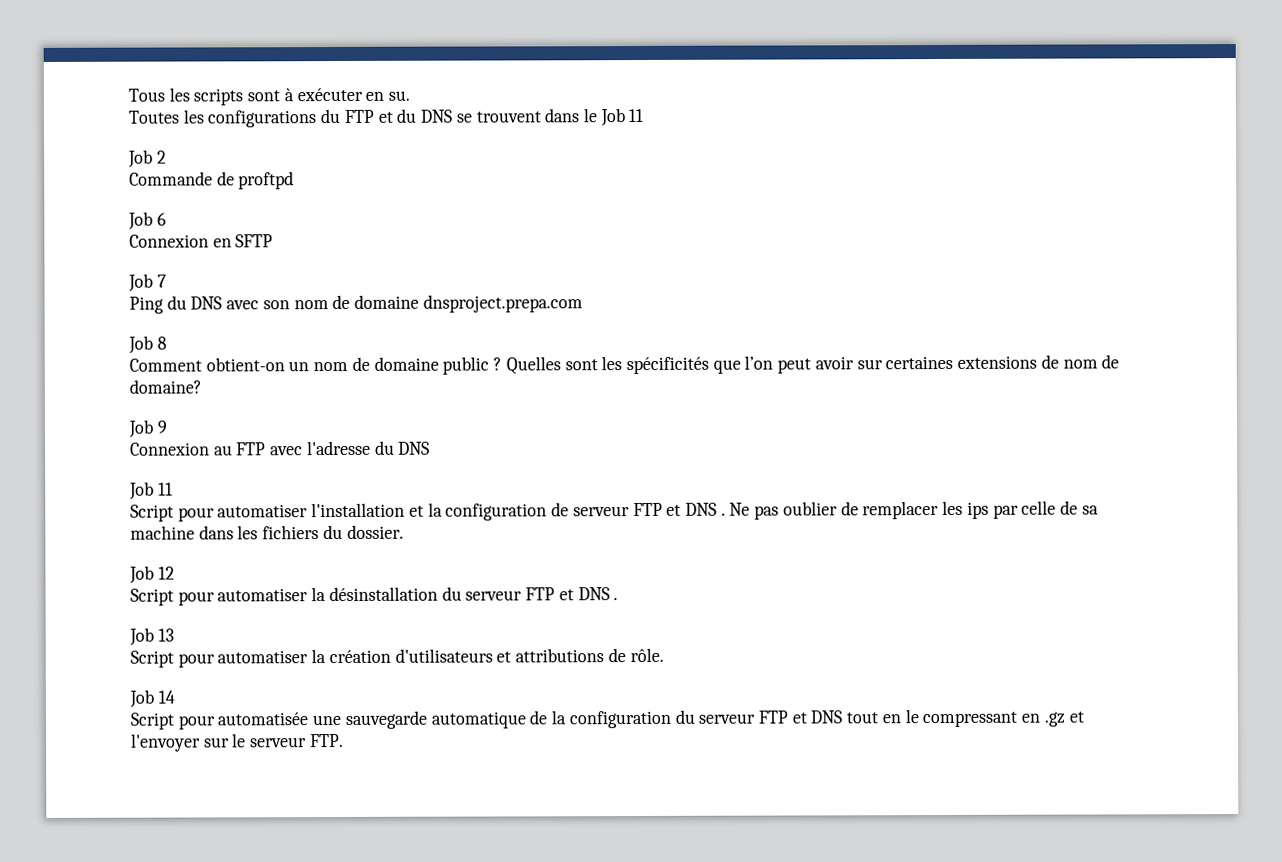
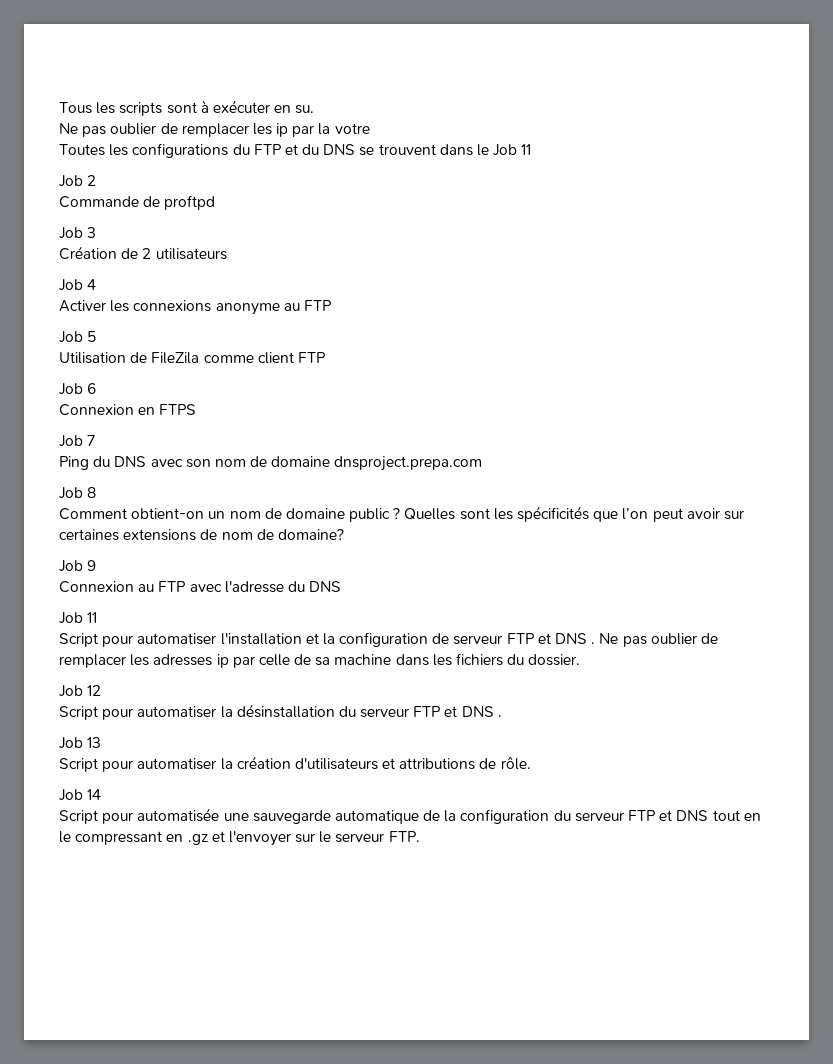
(411, 95) none -> [59,123,370,137] // Ne pas oublier de remplacer les ip par la votre
(295, 180) none -> [59,227,97,239] [59,246,227,260] [59,279,97,291] [59,300,331,315] [59,331,97,343] [59,352,325,364] // Job 3 // Création de 2 utilisateurs // Job 4 // Activer les connexions anonyme au FTP // Job 5 // Utilisation de FileZila comme client FTP
[235,234,274,248] SFTP -> [159,404,197,415] FTPS
[966,501,989,519] ips -> [153,654,229,668] adresses ip

